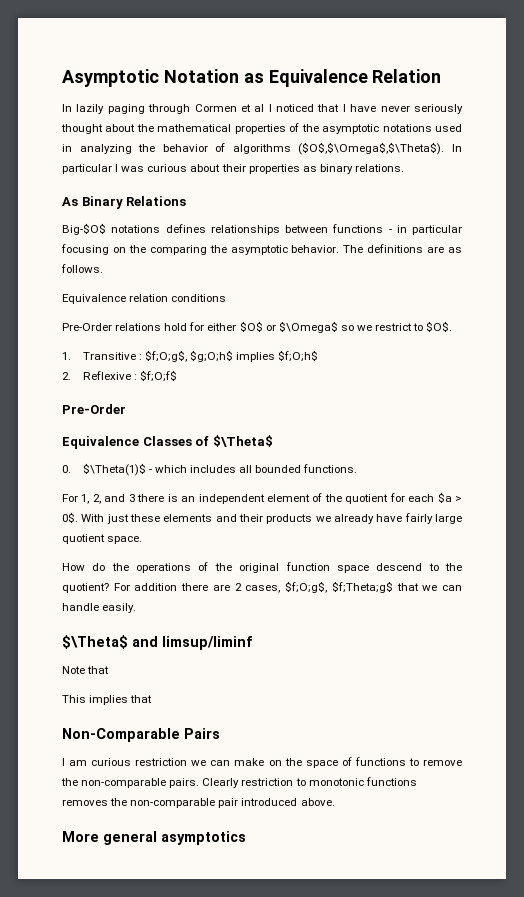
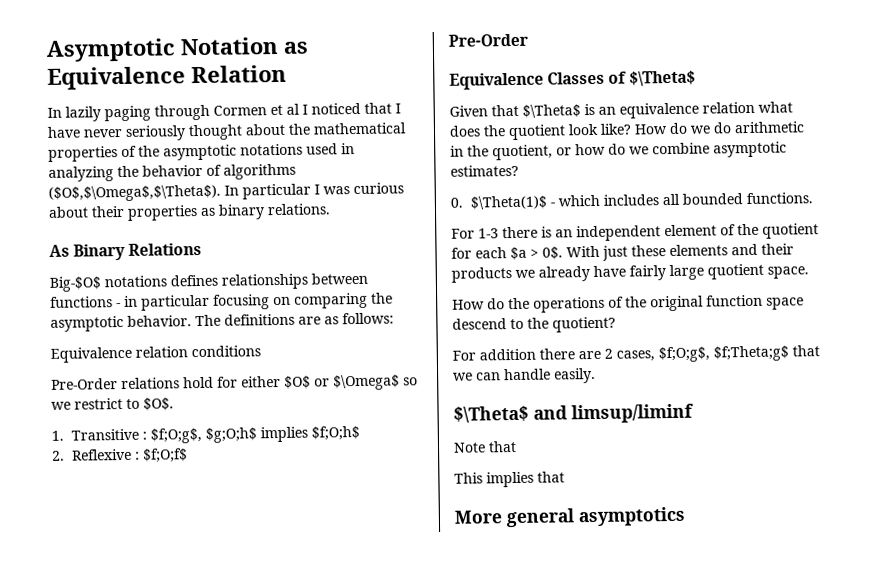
[128,245,146,253] the -> (291, 301) none
[61,264,103,273] follows. -> [342,312,394,325] follows:
(273, 441) none -> [449,101,793,119] [449,121,805,141] [450,141,787,161] [450,164,519,177] // Given that $\Theta$ is an equivalence relation what does the quotient look like? How do we do arithmetic in the quotient, or how do we combine asymptotic estimates?
[81,494,135,504] 1, 2, and 3 -> [478,228,499,239] 1-3
(109, 588) none -> (616, 324) //
[62,728,220,742] [62,757,462,768] [61,777,417,788] [62,798,335,808] // Non-Comparable Pairs // I am curious restriction we can make on the space of functions to remove the non-comparable pairs. Clearly restriction to monotonic functions removes the non-comparable pair introduced above. -> (565, 477) none

